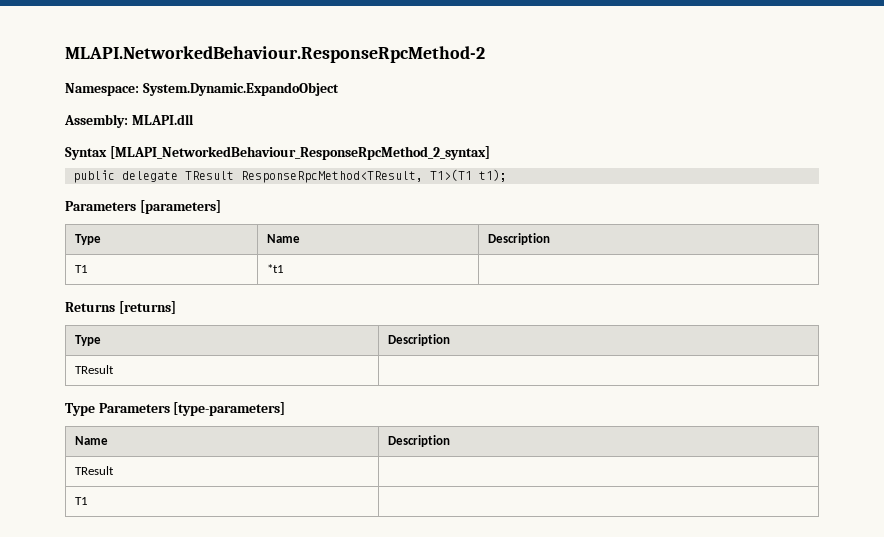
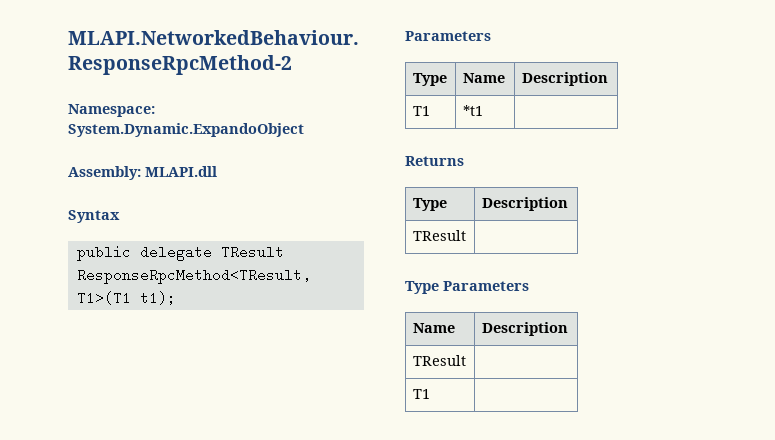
[109,146,490,160] [MLAPI_NetworkedBehaviour_ResponseRpcMethod_2_syntax] -> (120, 216) none
[139,200,221,214] [parameters] -> (491, 36) none
[118,301,176,314] [returns] -> (464, 161) none
[173,402,286,416] [type-parameters] -> (529, 286) none

